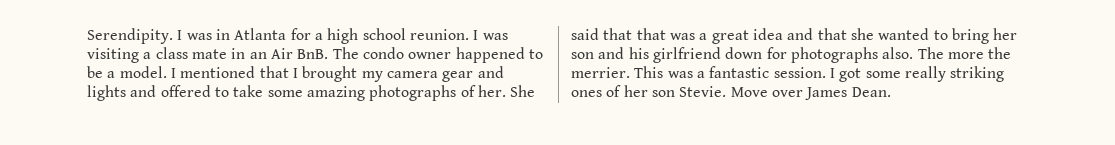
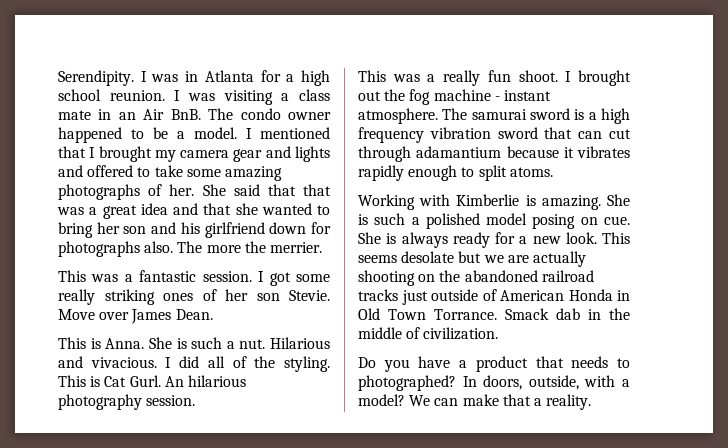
(630, 72) none -> (322, 247) //
(891, 92) none -> [58,337,330,349] [58,356,330,372] [58,375,246,387] [58,394,196,410] [358,70,631,86] [358,89,551,105] [358,108,630,124] [358,127,631,143] [358,146,630,162] [358,165,553,181] [358,194,630,210] [358,213,630,229] [358,232,630,248] [358,251,586,267] [358,270,594,286] [358,289,630,305] [358,308,630,320] [358,327,499,340] [358,356,630,372] [358,375,630,391] [358,394,592,410] // This is Anna. She is such a nut. Hilarious and vivacious. I did all of the styling. This is Cat Gurl. An hilarious photography session. // This was a really fun shoot. I brought out the fog machine - instant atmosphere. The samurai sword is a high frequency vibration sword that can cut through adamantium because it vibrates rapidly enough to split atoms. // Working with Kimberlie is amazing. She is such a polished model posing on cue. She is always ready for a new look. This seems desolate but we are actually shooting on the abandoned railroad tracks just outside of American Honda in Old Town Torrance. Smack dab in the middle of civilization. // Do you have a product that needs to photographed? In doors, outside, with a model? We can make that a reality.

